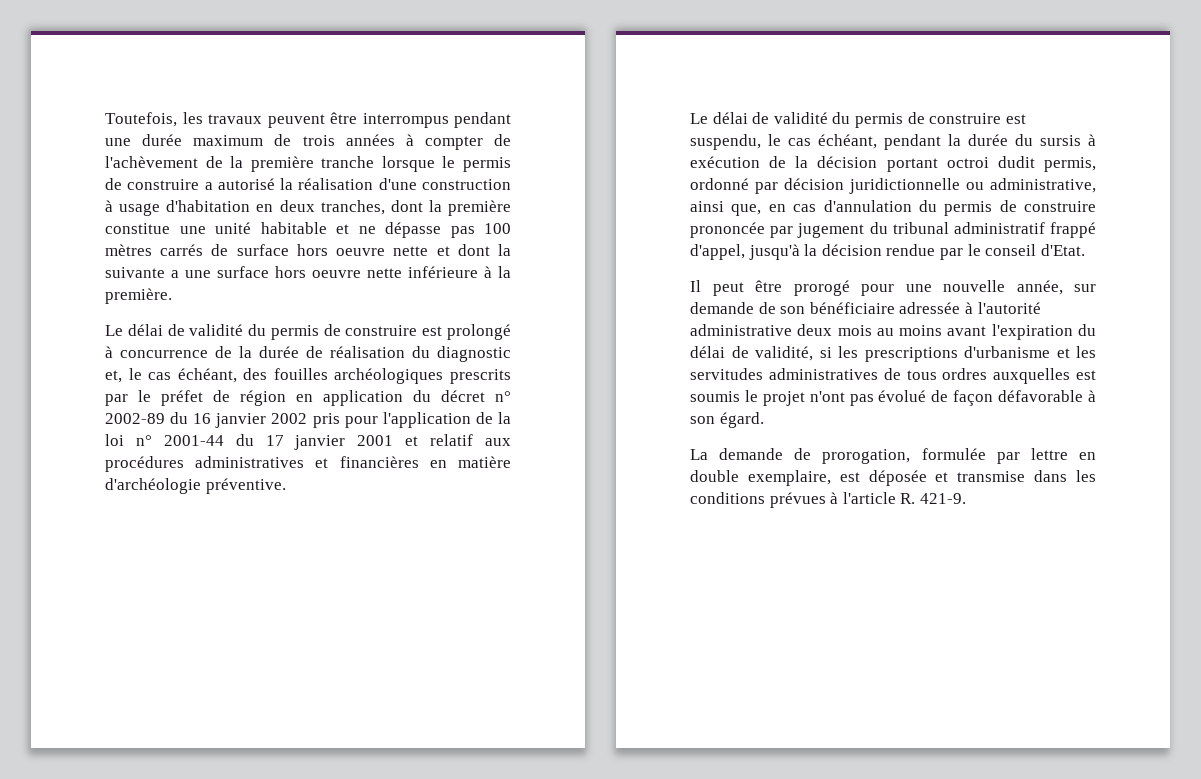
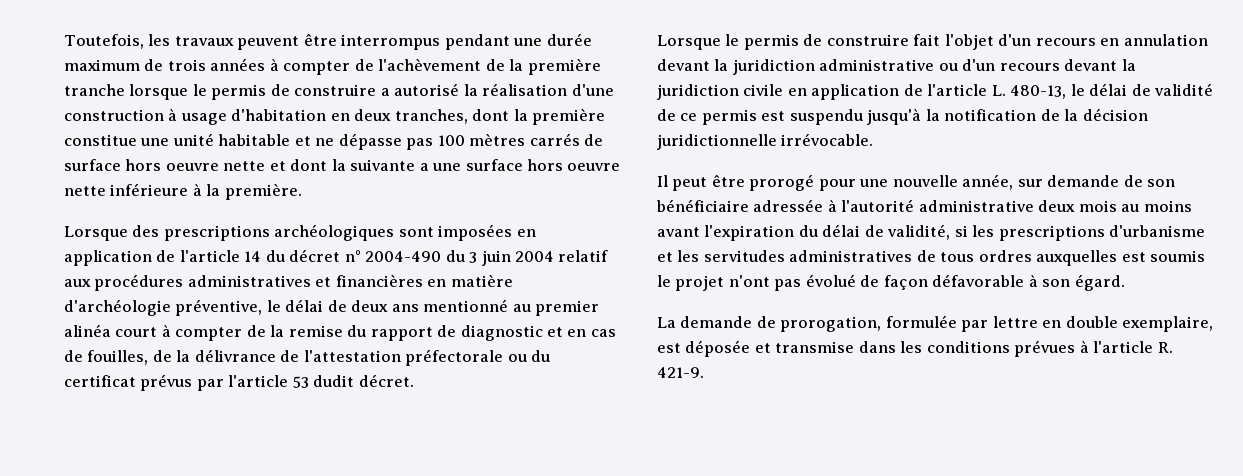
[105,324,511,340] [105,346,511,362] [105,368,511,384] [105,390,511,406] [105,412,511,428] [105,434,419,450] Le délai de validité du permis de construire est prolongé à concurrence de la durée de réalisation du diagnostic et, le cas échéant, des fouilles archéologiques prescrits par le préfet de région en application du décret n° 2002-89 du 16 janvier 2002 pris pour l'application de la loi n° 2001-44 du 17 janvier 2001 et -> [64,224,536,241] [64,249,555,266] Lorsque des prescriptions archéologiques sont imposées en application de l'article 14 du décret n° 2004-490 du 3 juin 2004
[205,478,286,494] [690,112,1026,128] [690,134,1096,150] [690,156,1096,172] [690,178,1096,194] [690,200,1096,216] [690,222,1096,238] [690,244,1085,260] préventive. // Le délai de validité du permis de construire est suspendu, le cas échéant, pendant la durée du sursis à exécution de la décision portant octroi dudit permis, ordonné par décision juridictionnelle ou administrative, ainsi que, en cas d'annulation du permis de construire prononcée par jugement du tribunal administratif frappé d'appel, jusqu'à la décision rendue par le conseil d'Etat. -> [175,299,600,316] [64,324,616,341] [64,349,551,366] [64,374,414,391] [657,34,1208,50] [657,59,1136,75] [657,83,1214,100] [657,108,1148,125] [657,133,874,150] préventive, le délai de deux ans mentionné au premier alinéa court à compter de la remise du rapport de diagnostic et en cas de fouilles, de la délivrance de l'attestation préfectorale ou du certificat prévus par l'article 53 dudit décret. // Lorsque le permis de construire fait l'objet d'un recours en annulation devant la juridiction administrative ou d'un recours devant la juridiction civile en application de l'article L. 480-13, le délai de validité de ce permis est suspendu jusqu'à la notification de la décision juridictionnelle irrévocable.

